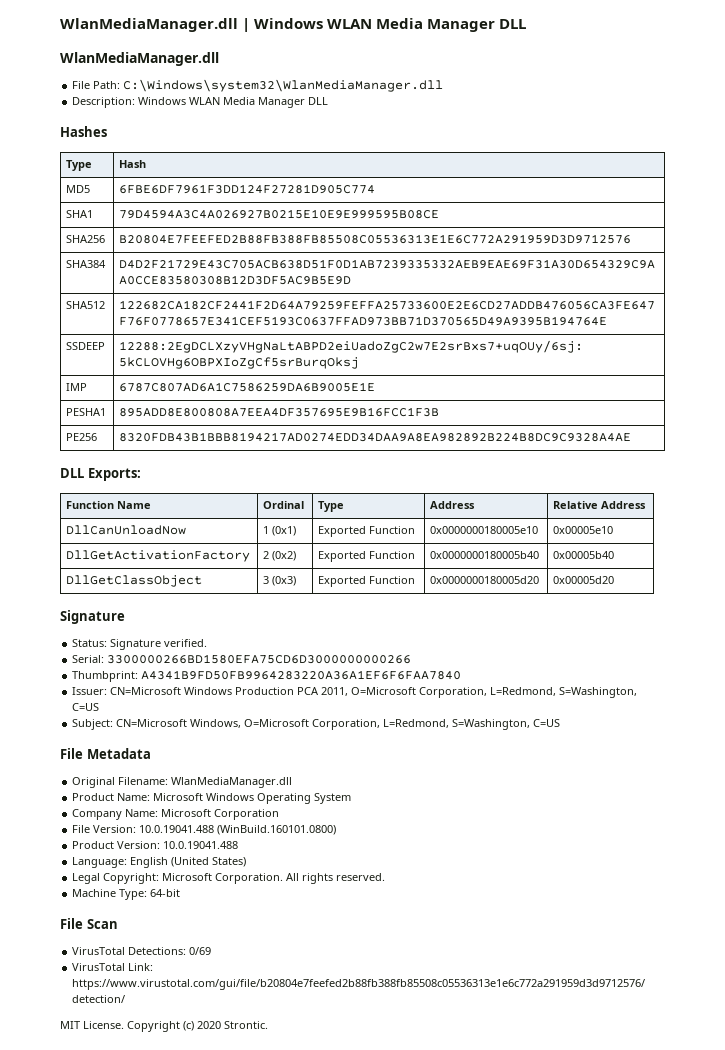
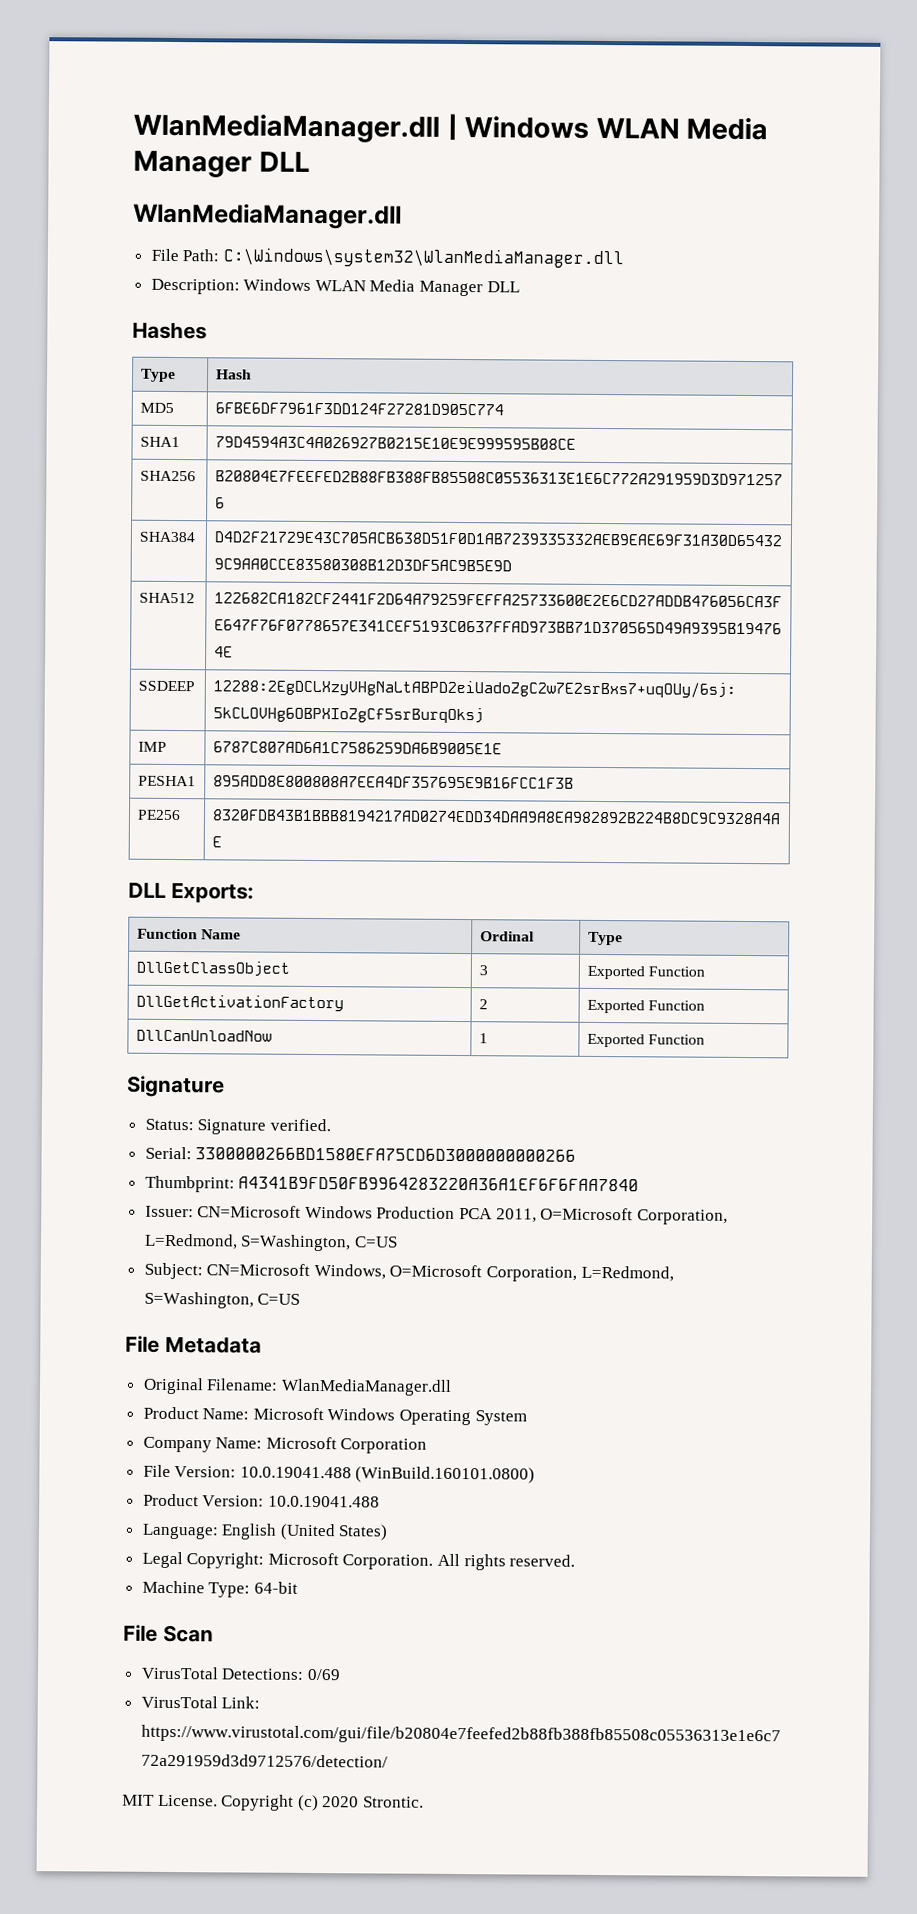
[430,501,476,509] [553,501,647,509] | Address | Relative Address -> [135,960,290,977] [478,965,488,976] [586,965,705,980] [135,994,344,1012] [478,999,488,1010] [586,999,705,1014] // DllGetClassObject | 3 | Exported Function // DllGetActivationFactory | 2 | Exported Function
[272,526,297,536] [318,526,416,537] [430,526,539,534] [553,526,614,534] [66,550,251,562] [263,551,297,561] [318,551,416,562] [430,551,540,559] [553,551,615,559] [66,575,203,587] [263,576,297,586] [318,576,416,587] [430,576,540,584] [553,576,615,584] (0x1) | Exported Function | 0x0000000180005e10 | 0x00005e10 // DllGetActivationFactory | 2 (0x2) | Exported Function | 0x0000000180005b40 | 0x00005b40 // DllGetClassObject | 3 (0x3) | Exported Function | 0x0000000180005d20 | 0x00005d20 -> [586,1033,705,1048] | Exported Function

